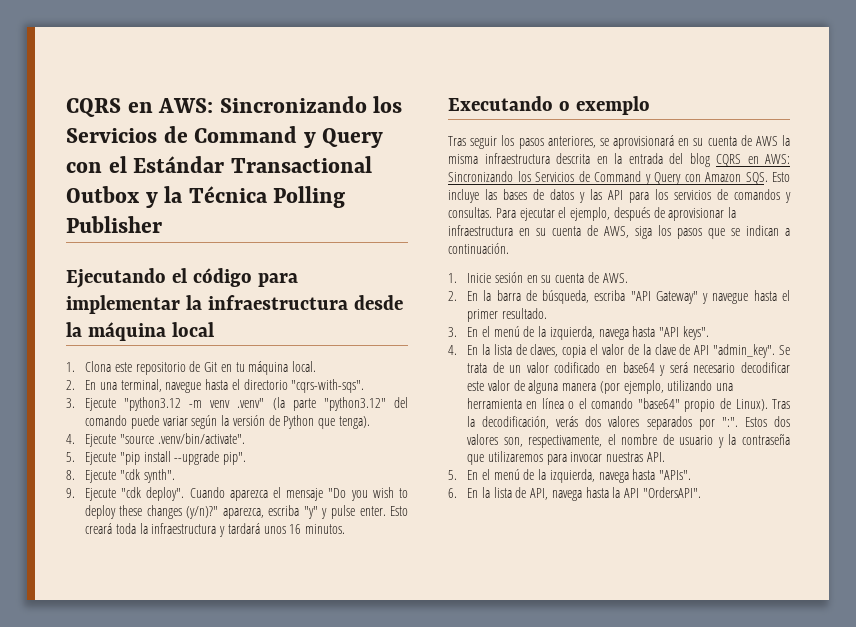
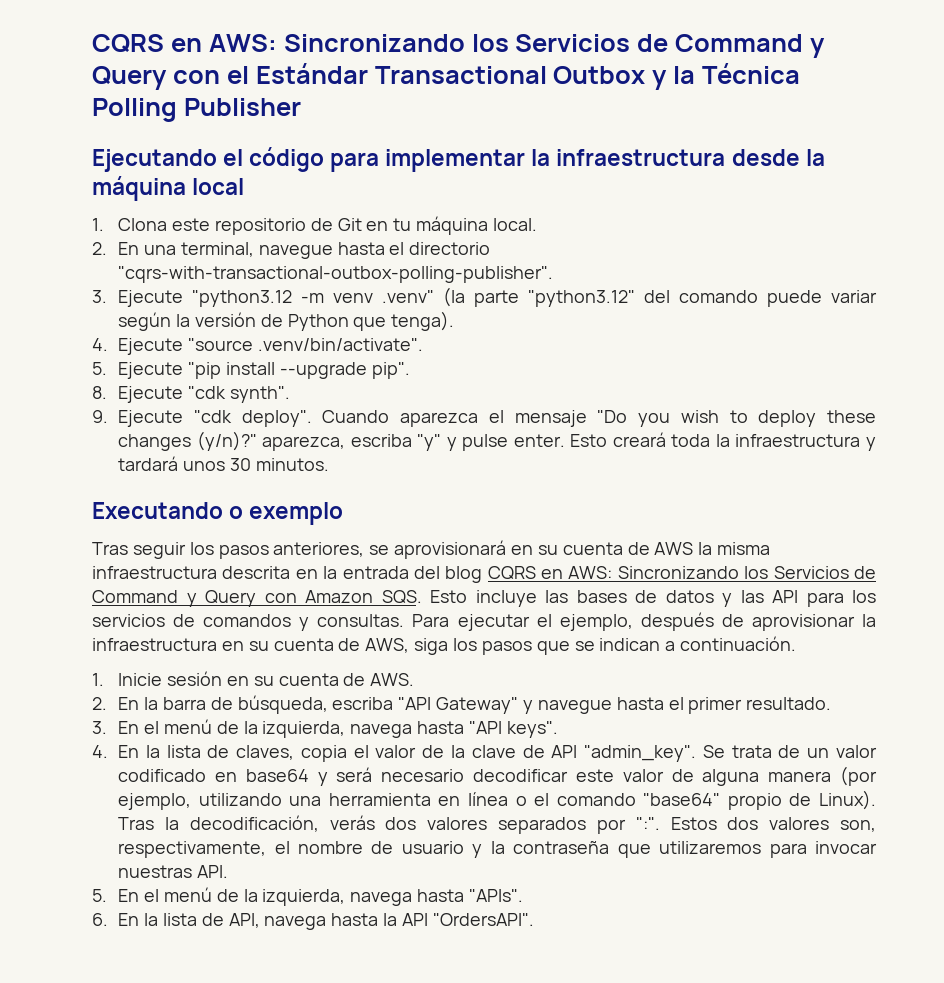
[291,379,365,393] "cqrs-with-sqs". -> [118,266,554,283] "cqrs-with-transactional-outbox-polling-publisher".
[289,524,302,534] 16 -> [229,458,251,471] 30

